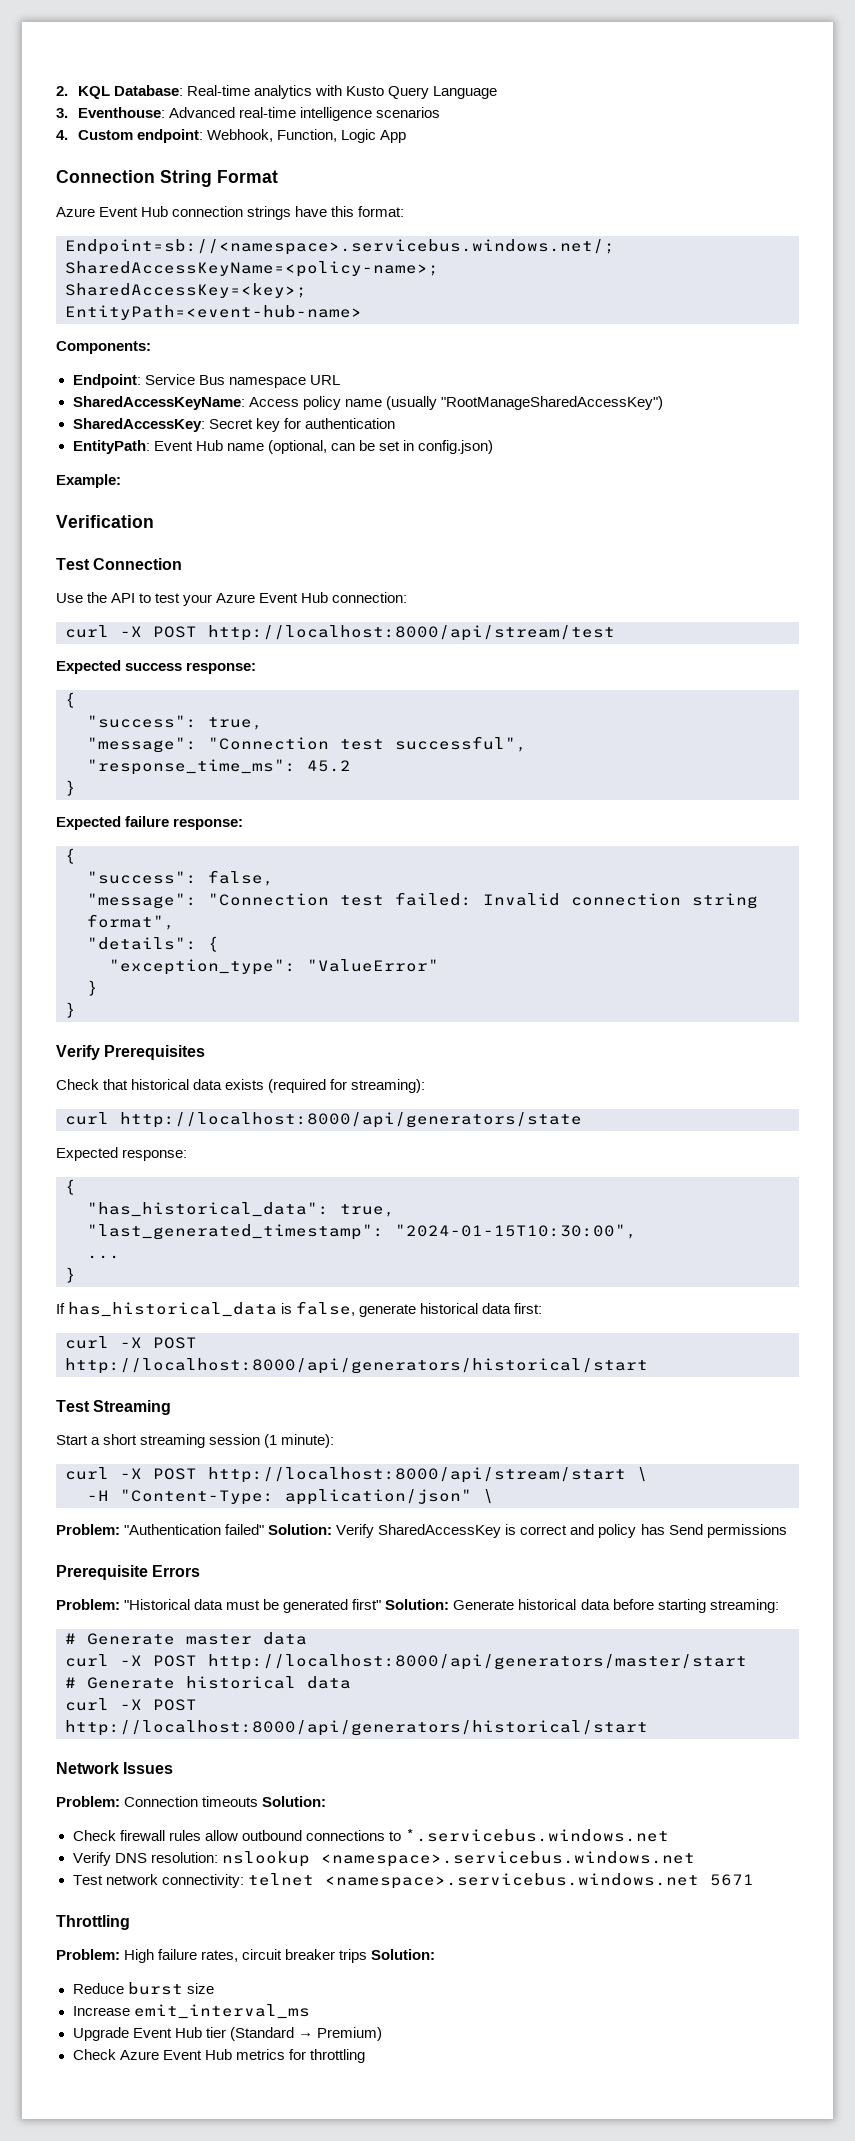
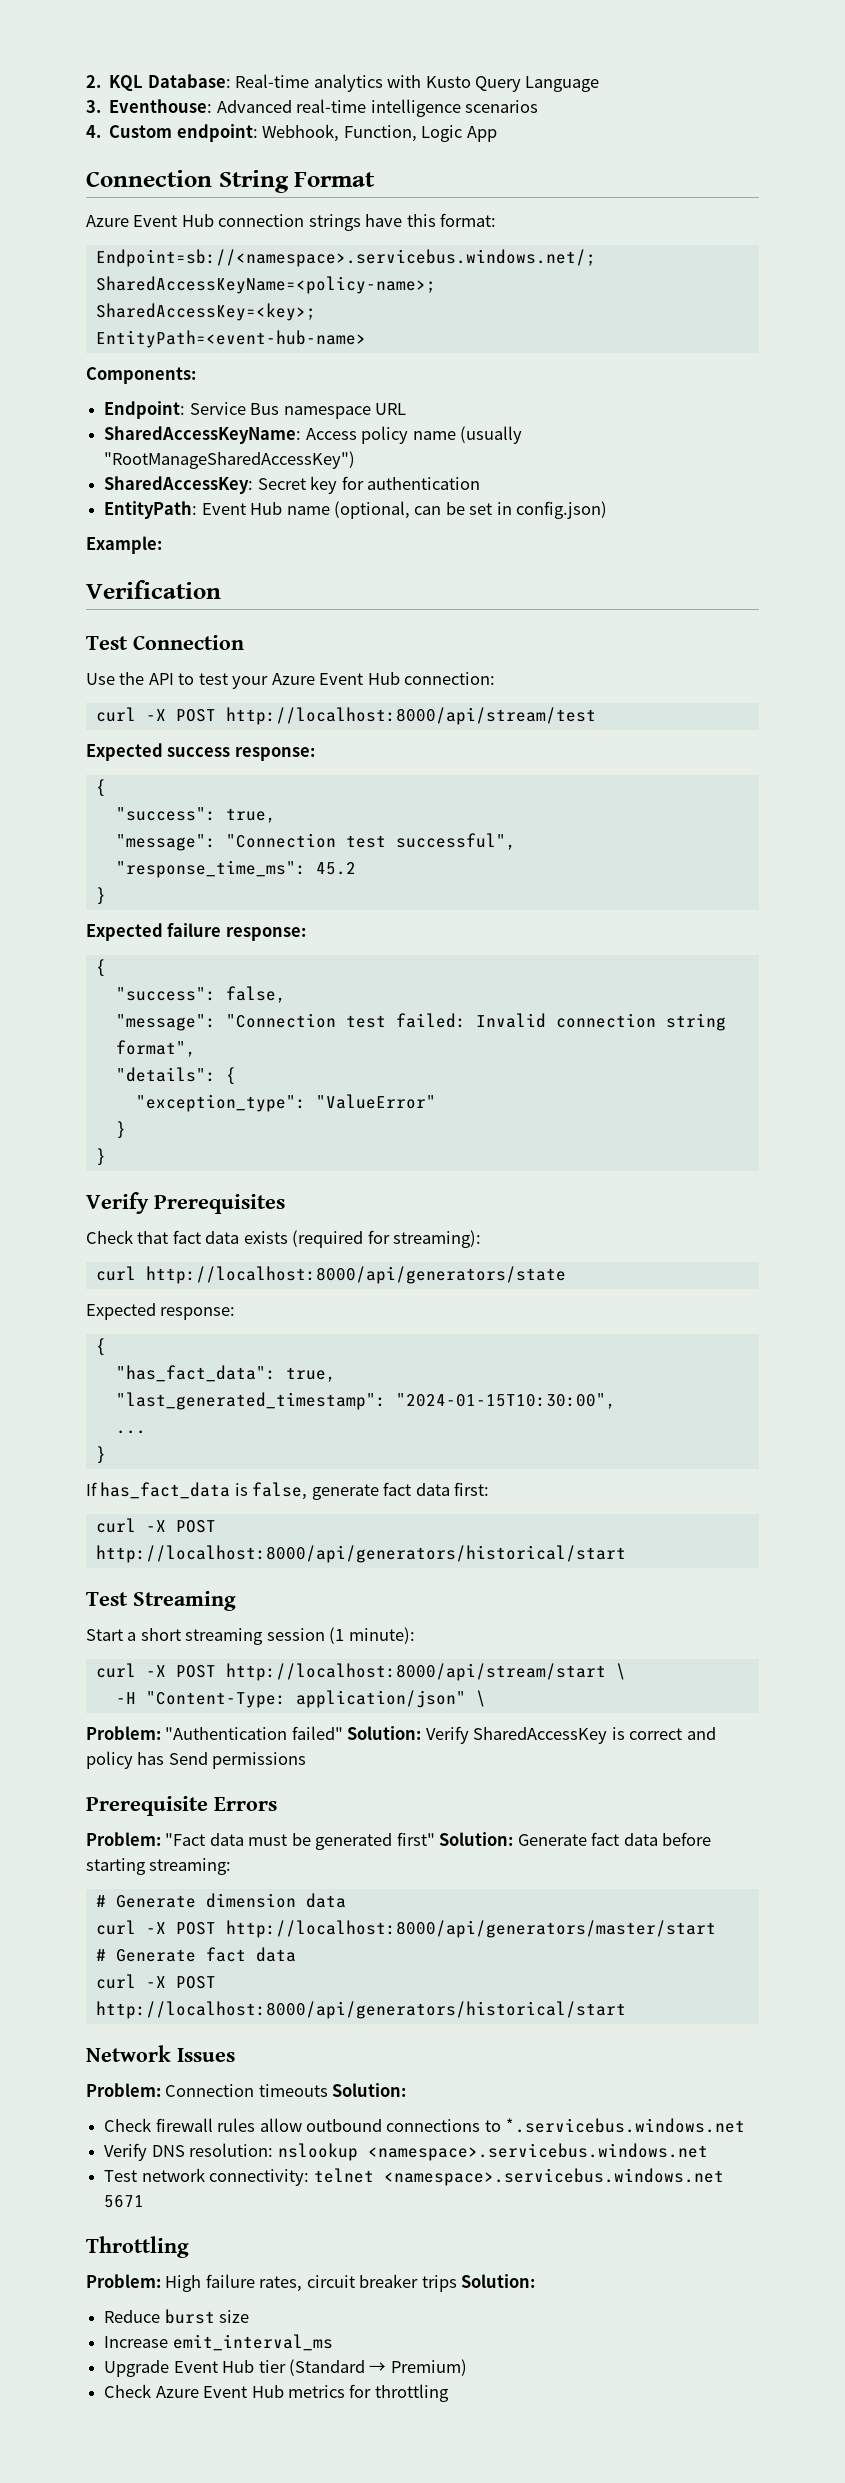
[131,1079,190,1090] historical -> [172,1230,201,1244] fact
[87,1202,329,1217] "has_historical_data": -> [115,1365,276,1382] "has_fact_data":
[68,1302,278,1317] has_historical_data -> [100,1482,231,1499] has_fact_data
[420,1303,479,1314] historical -> [383,1482,412,1496] fact
[124,1599,191,1610] "Historical -> [165,1833,206,1846] "Fact
[518,1599,577,1610] historical -> [591,1832,620,1846] fact
[186,1634,252,1645] master -> [205,1893,296,1908] dimension
[186,1676,296,1689] historical -> [205,1947,246,1962] fact

